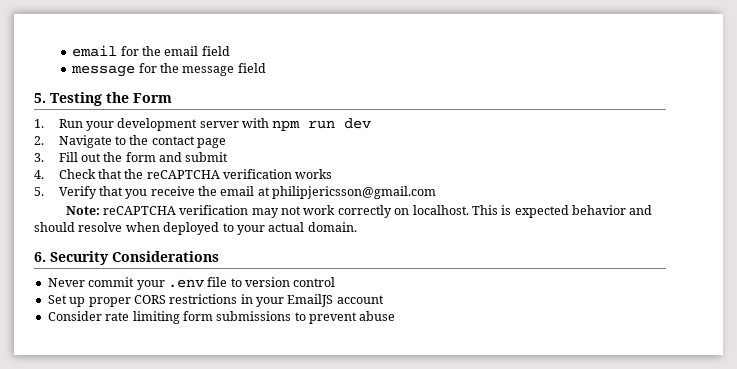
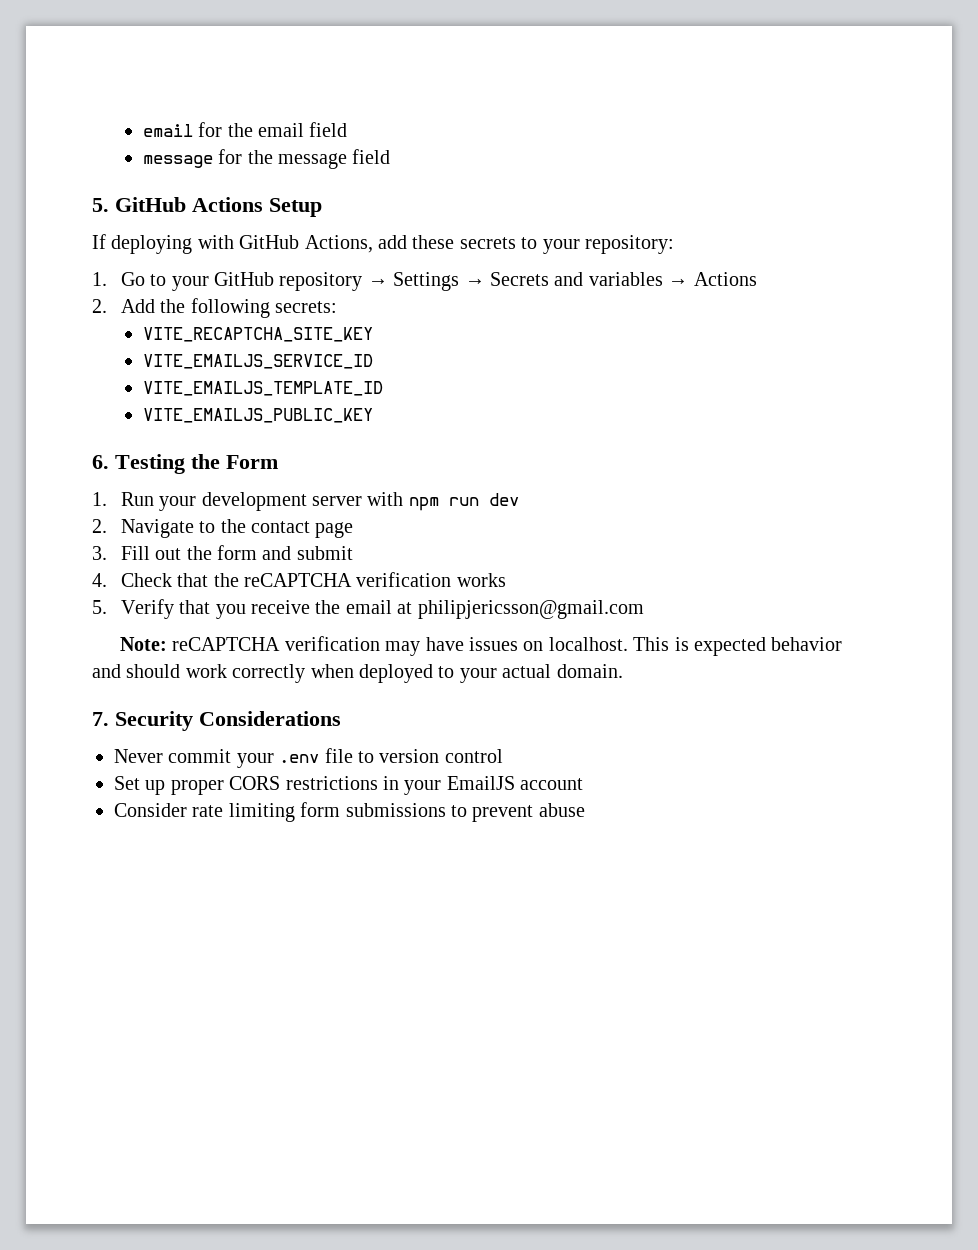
(46, 98) none -> [115,197,322,217] [92,234,674,254] [92,272,757,291] [92,298,338,318] [142,327,373,342] [142,354,373,369] [142,381,383,396] [142,408,373,423] [92,455,109,469] GitHub Actions Setup // If deploying with GitHub Actions, add these secrets to your repository: // 1. Go to your GitHub repository → Settings → Secrets and variables → Actions // 2. Add the following secrets: // VITE_RECAPTCHA_SITE_KEY // VITE_EMAILJS_SERVICE_ID // VITE_EMAILJS_TEMPLATE_ID // VITE_EMAILJS_PUBLIC_KEY // 6.
[281,205,392,218] not work correctly -> [425,637,519,651] have issues
[78,222,123,232] resolve -> [185,664,306,683] work correctly
[34,252,46,262] 6. -> [92,712,109,726] 7.

